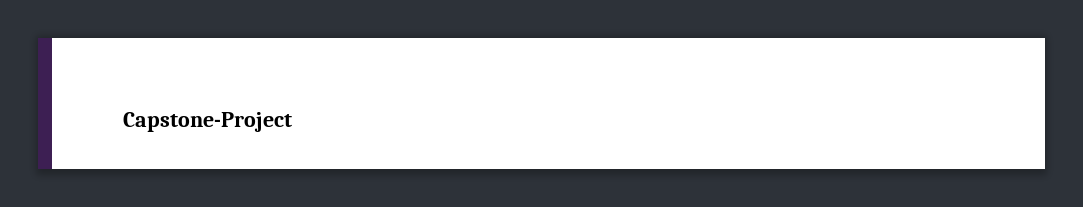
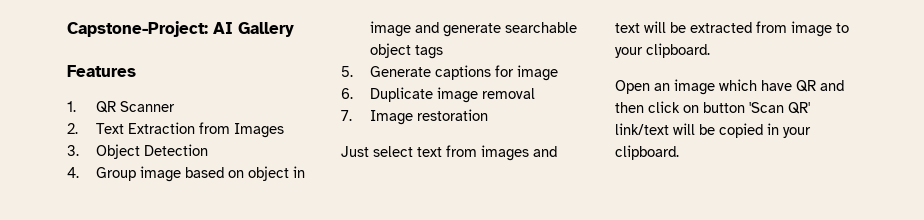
[123,112,292,132] Capstone-Project -> [67,21,294,37] [67,65,136,77] [67,101,175,113] [67,122,284,138] [67,144,208,159] [67,166,305,182] [369,21,577,37] [369,43,443,59] [341,65,558,81] [341,87,535,103] [341,109,488,125] [341,145,557,161] [615,21,849,37] [615,43,710,58] [615,79,844,95] [615,101,810,114] [615,123,811,138] [615,145,679,160] Capstone-Project: AI Gallery // Features // 1. QR Scanner // 2. Text Extraction from Images // 3. Object Detection // 4. Group image based on object in image and generate searchable object tags // 5. Generate captions for image // 6. Duplicate image removal // 7. Image restoration // Just select text from images and text will be extracted from image to your clipboard. // Open an image which have QR and then click on button 'Scan QR' link/text will be copied in your clipboard.

